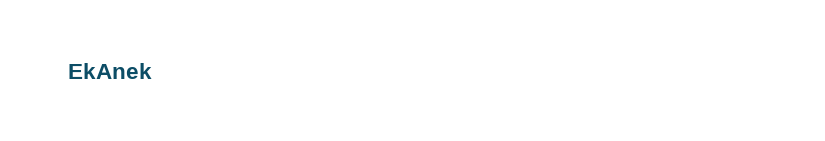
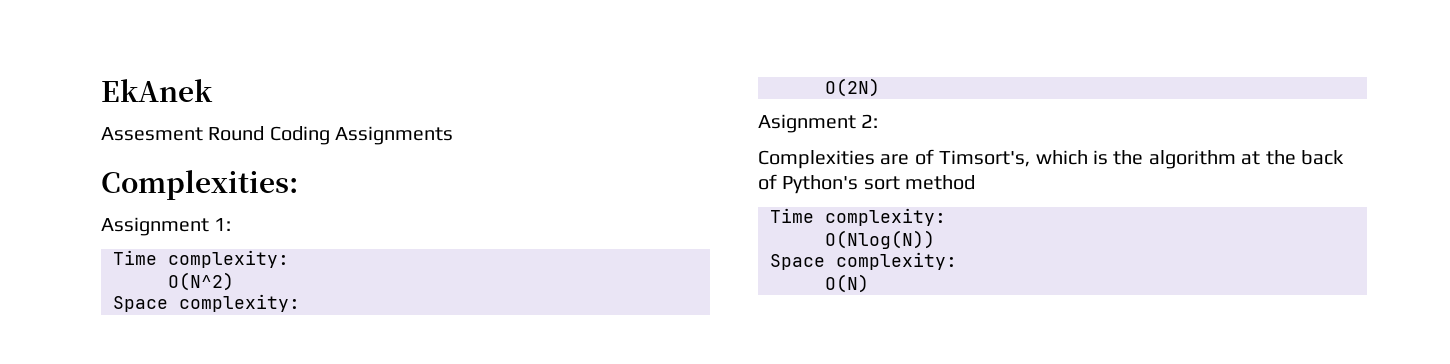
(152, 71) none -> [101,126,454,145] [101,170,298,200] [101,217,232,236] [113,250,289,268] [168,272,234,291] [113,294,300,312] [825,78,880,97] [758,114,879,133] [758,149,1344,169] [758,174,976,194] [770,208,946,226] [825,230,935,249] [770,252,957,270] [825,274,869,293] // Assesment Round Coding Assignments // Complexities: // Assignment 1: // Time complexity: // O(N^2) // Space complexity: // O(2N) // Asignment 2: // Complexities are of Timsort's, which is the algorithm at the back of Python's sort method // Time complexity: // O(Nlog(N)) // Space complexity: // O(N)

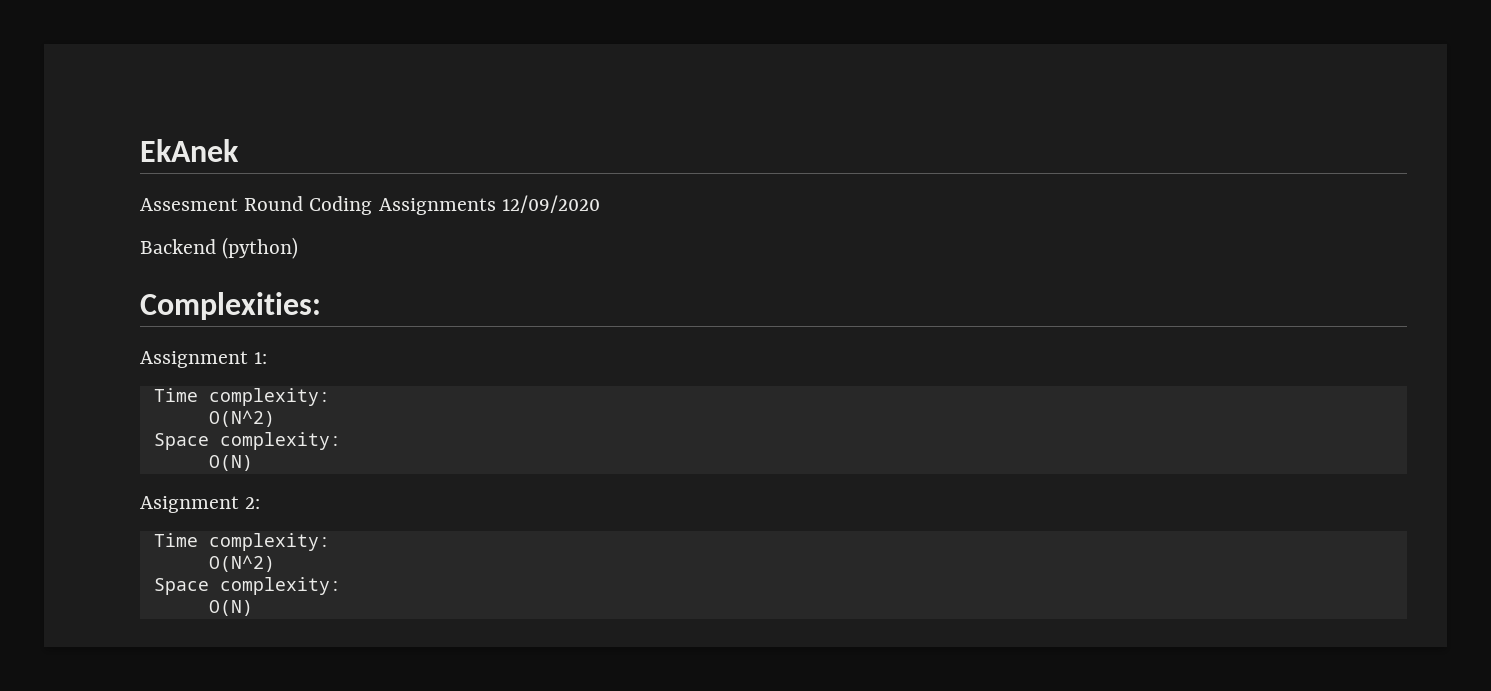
(454, 135) none -> [501,195,600,213] [140,237,299,259] 12/09/2020 // Backend (python)
[825,78,880,97] O(2N) -> [208,455,253,471] O(N)
[758,149,1344,169] [758,174,976,194] [770,208,946,226] [825,230,935,249] // Complexities are of Timsort's, which is the algorithm at the back of Python's sort method // Time complexity: // O(Nlog(N)) -> [153,533,330,551] [208,555,275,572] // Time complexity: // O(N^2)

